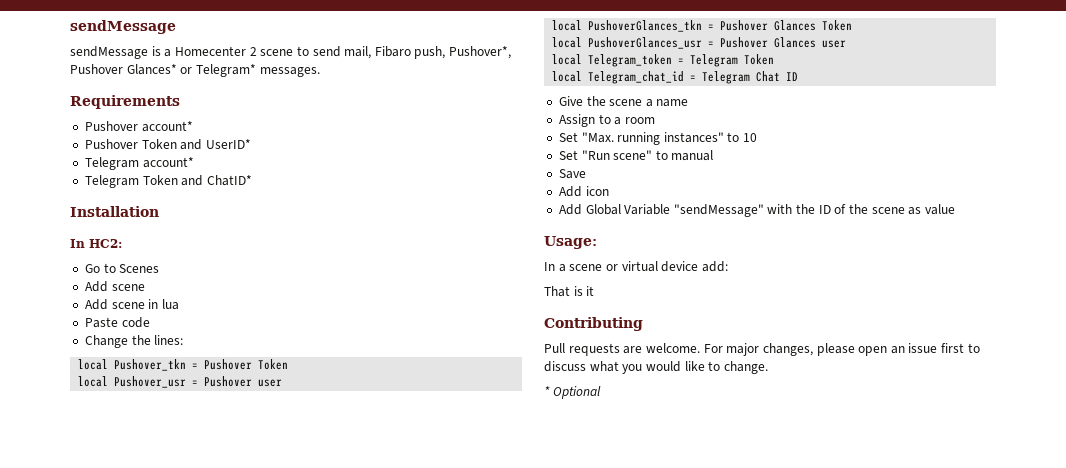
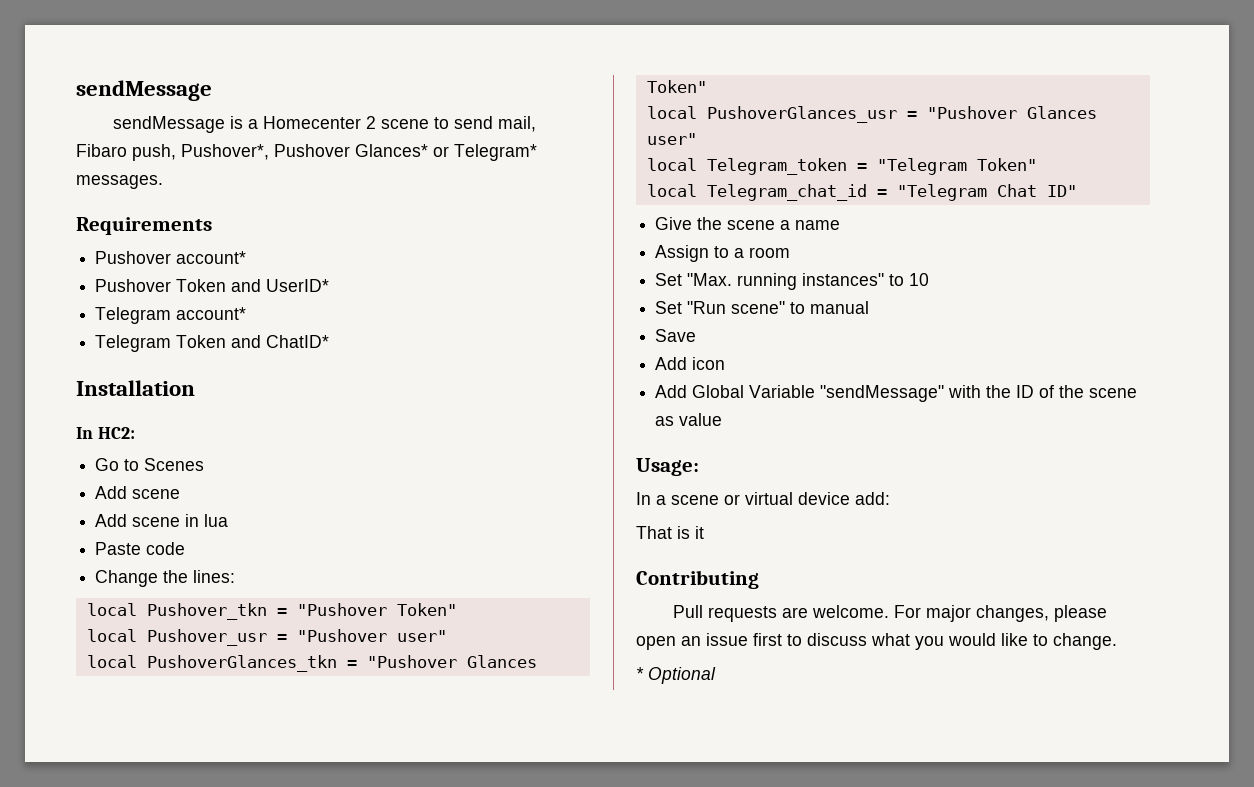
[204,359,289,370] Pushover Token -> [296,603,457,616] "Pushover Token"
[204,376,283,387] Pushover user -> [296,629,447,642] "Pushover user"
[720,20,853,31] Pushover Glances Token -> [366,655,537,668] [646,80,707,93] "Pushover Glances Token"
[720,37,847,48] Pushover Glances user -> [926,106,1097,119] [646,133,697,145] "Pushover Glances user"
[690,54,775,67] Telegram Token -> [876,158,1037,175] "Telegram Token"
[702,71,799,84] Telegram Chat ID -> [896,184,1077,201] "Telegram Chat ID"

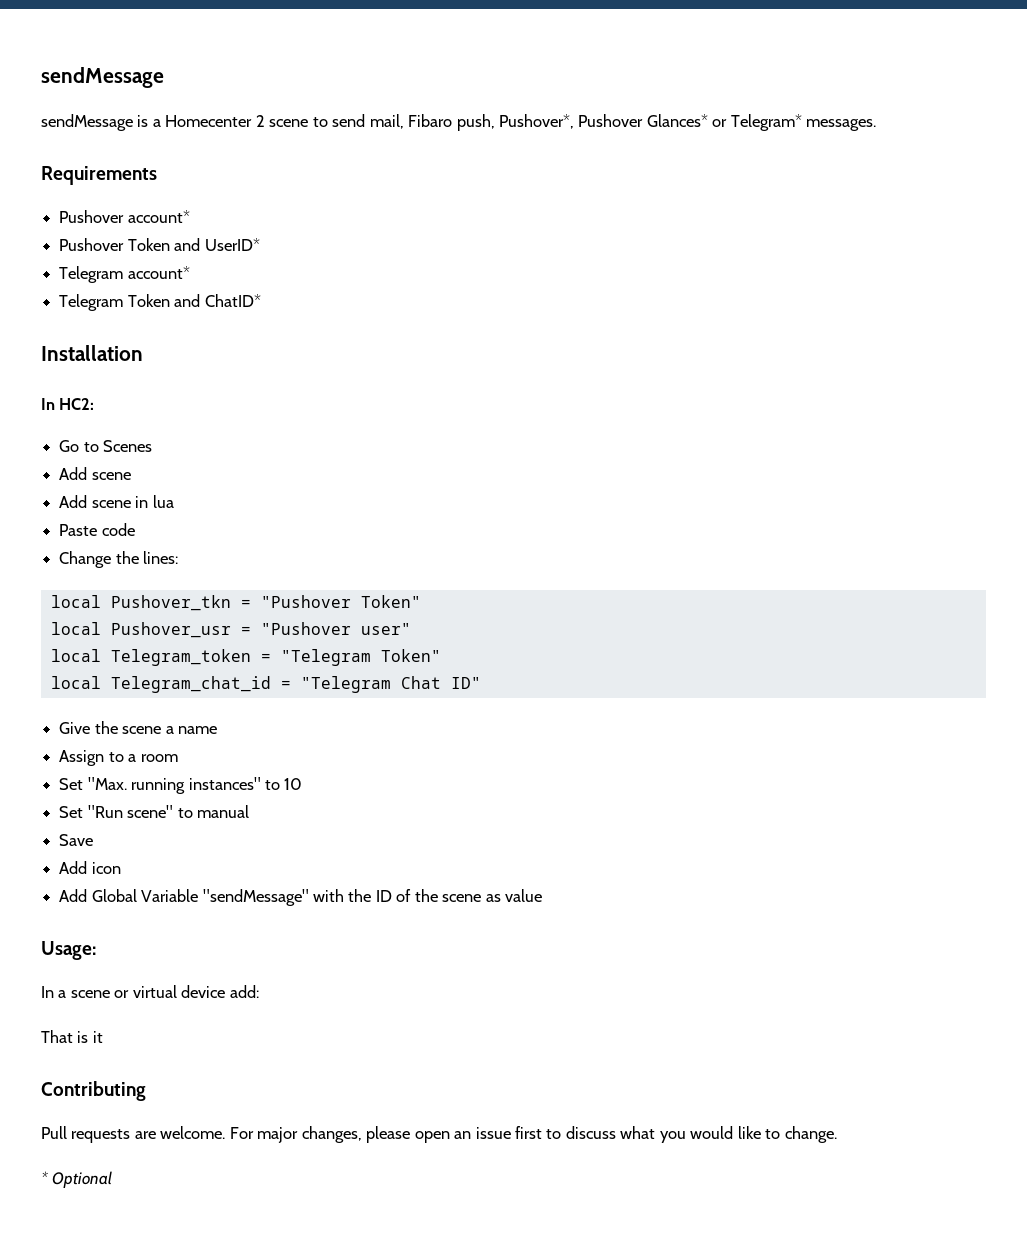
[86,655,537,672] [646,80,707,93] [646,106,1097,123] [646,133,697,145] // local PushoverGlances_tkn = "Pushover Glances Token" // local PushoverGlances_usr = "Pushover Glances user" -> (411, 629) none

